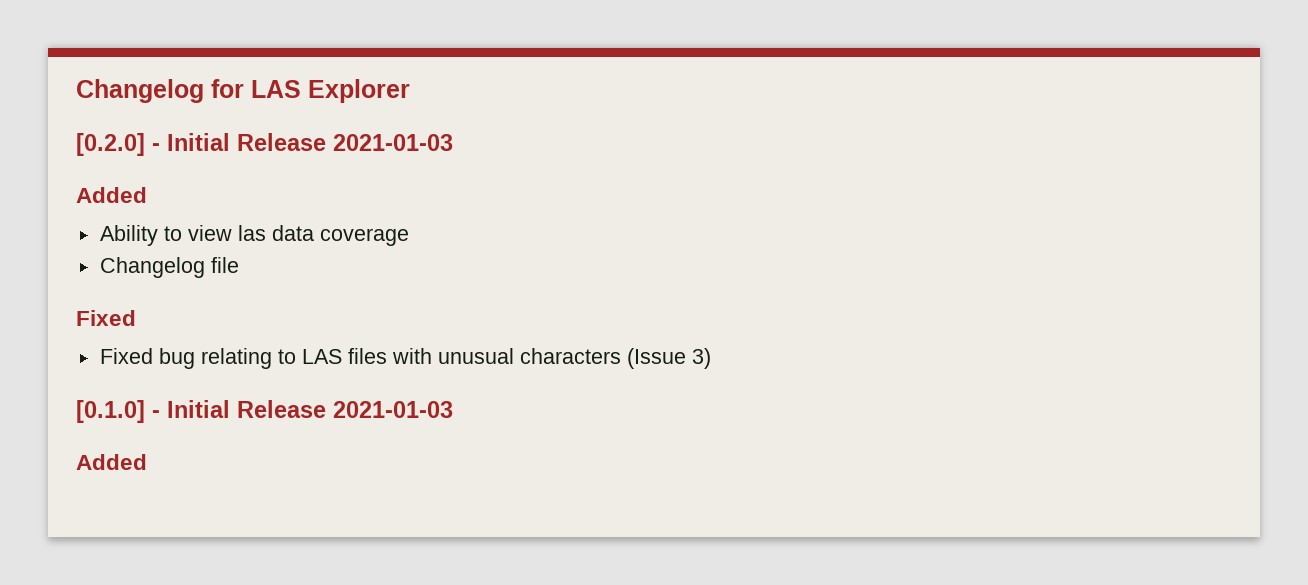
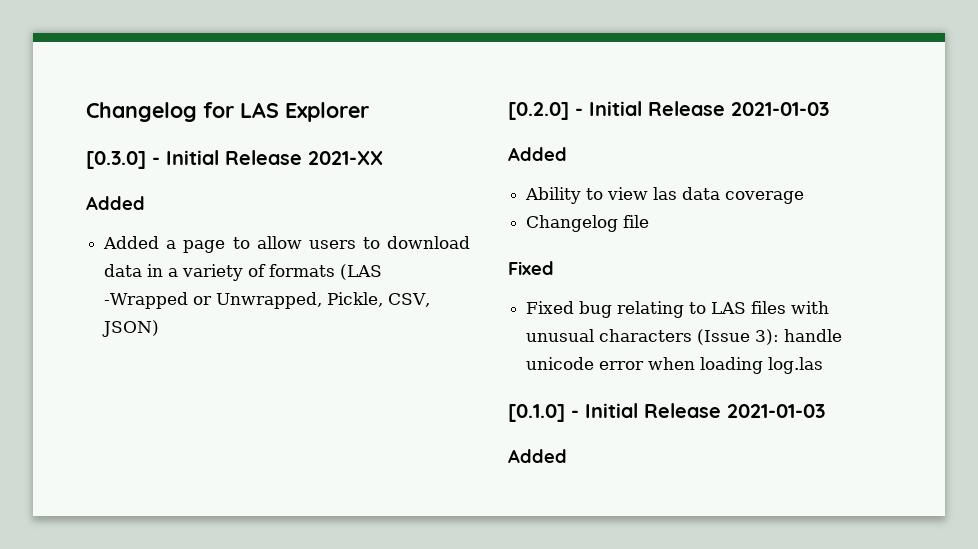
(410, 91) none -> [86,150,383,169] [86,196,145,210] [103,236,470,253] [104,264,383,281] [104,292,431,309] [102,320,160,337] // [0.3.0] - Initial Release 2021-XX // Added // Added a page to allow users to download data in a variety of formats (LAS -Wrapped or Unwrapped, Pickle, CSV, JSON)
[691,348,711,369] 3) -> [755,329,843,345] [526,357,824,374] 3): handle unicode error when loading log.las

